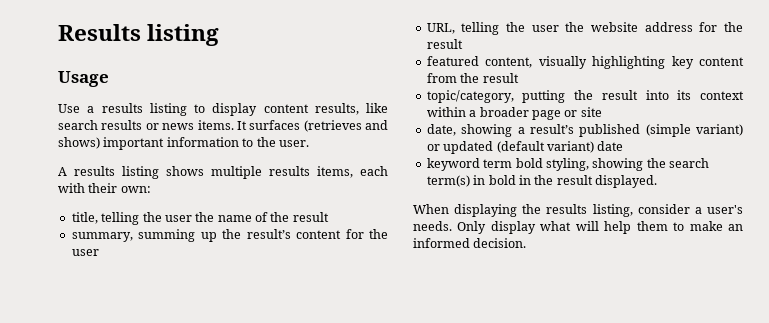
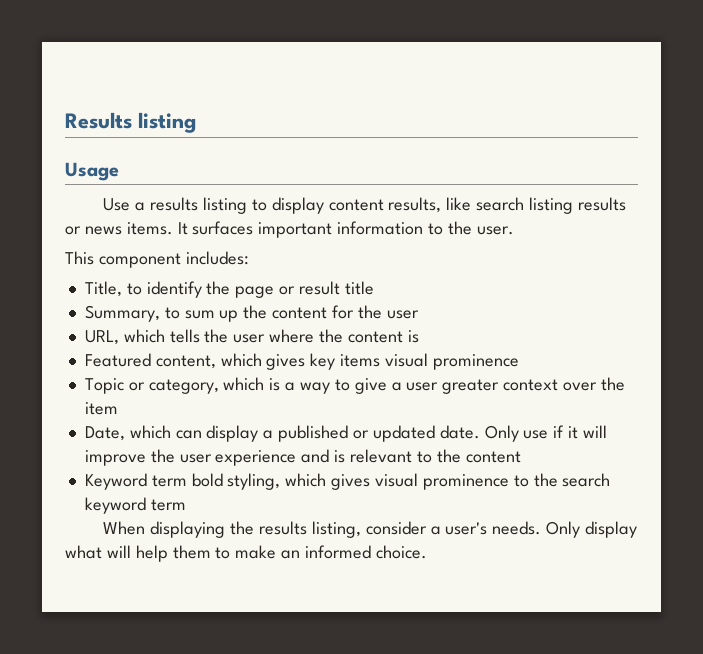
(98, 125) none -> [528,197,573,214] listing
[303,120,388,132] [58,137,100,149] (retrieves and shows) -> (254, 228) none
[58,166,388,179] [58,183,151,193] [71,212,329,225] [71,229,196,242] A results listing shows multiple results items, each with their own: // title, telling the user the name of the result // summary, summing -> [65,251,249,268] [84,281,374,298] [84,305,215,322] This component includes: // Title, to identify the page or result title // Summary, to sum
[246,229,291,239] result’s -> (268, 312) none
[461,22,743,35] [426,39,463,49] [426,56,744,69] [426,73,519,83] [426,90,744,103] [426,107,602,120] [426,124,743,137] [426,141,624,154] [426,158,709,171] [426,175,657,188] telling the user the website address for the result // featured content, visually highlighting key content from the result // topic/category, putting the result into its context within a broader page or site // date, showing a result’s published (simple variant) or updated (default variant) date // keyword term bold styling, showing the search term(s) in bold in the result displayed. -> [123,329,419,343] [84,353,519,370] [84,377,625,394] [84,402,118,415] [84,425,607,442] [84,449,521,466] [84,473,611,490] [84,497,186,514] which tells the user where the content is // Featured content, which gives key items visual prominence // Topic or category, which is a way to give a user greater context over the item // Date, which can display a published or updated date. Only use if it will improve the user experience and is relevant to the content // Keyword term bold styling, which gives visual prominence to the search keyword term
[473,238,527,248] decision. -> [375,545,427,559] choice.

